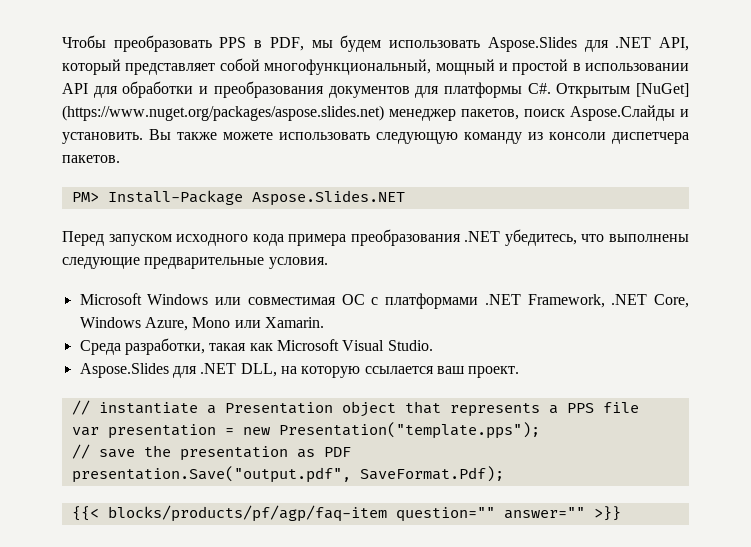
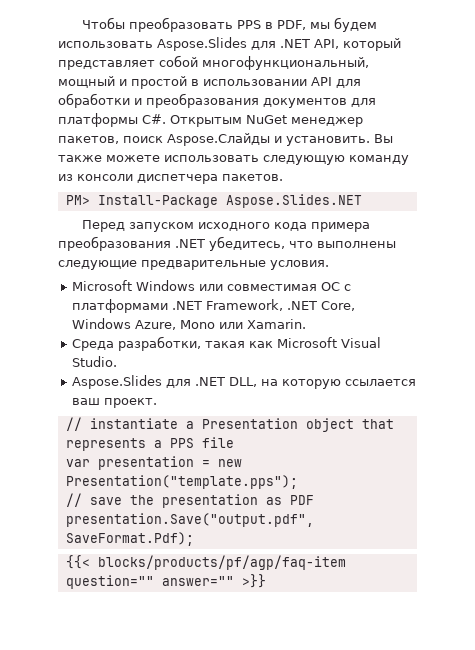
[636,83,689,97] [62,105,384,121] [NuGet] (https://www.nuget.org/packages/aspose.slides.net) -> [246,115,287,124] NuGet

